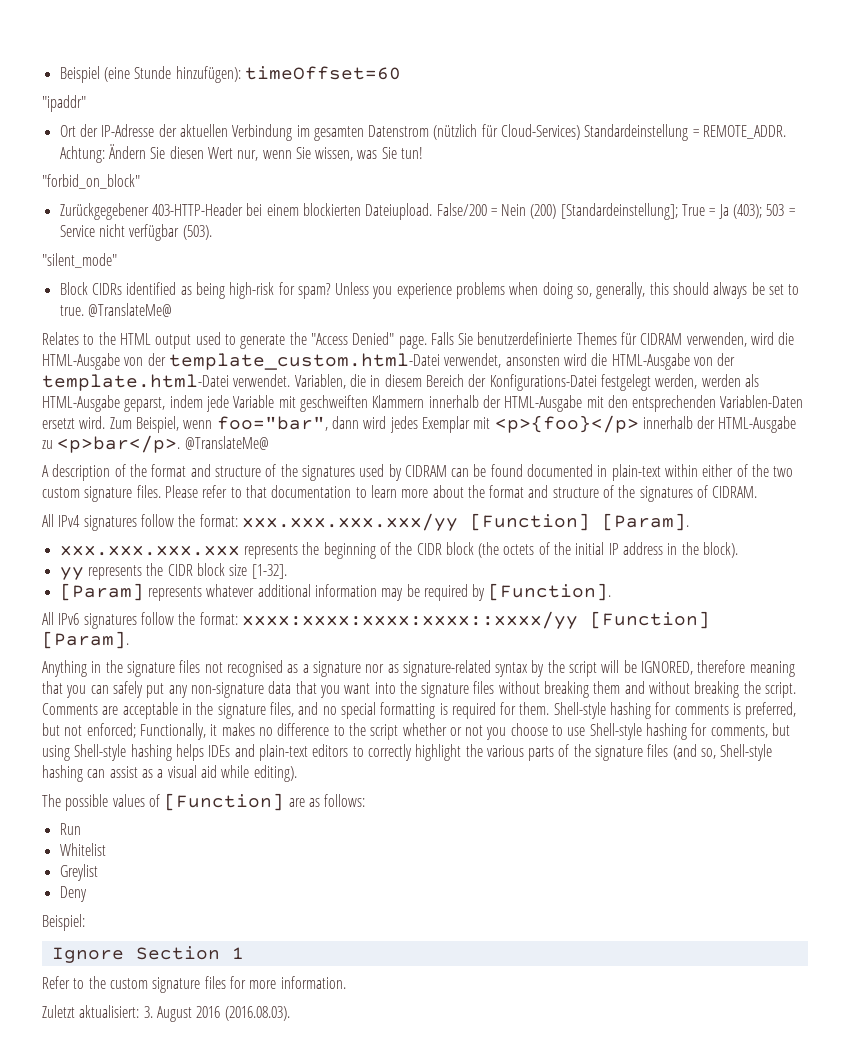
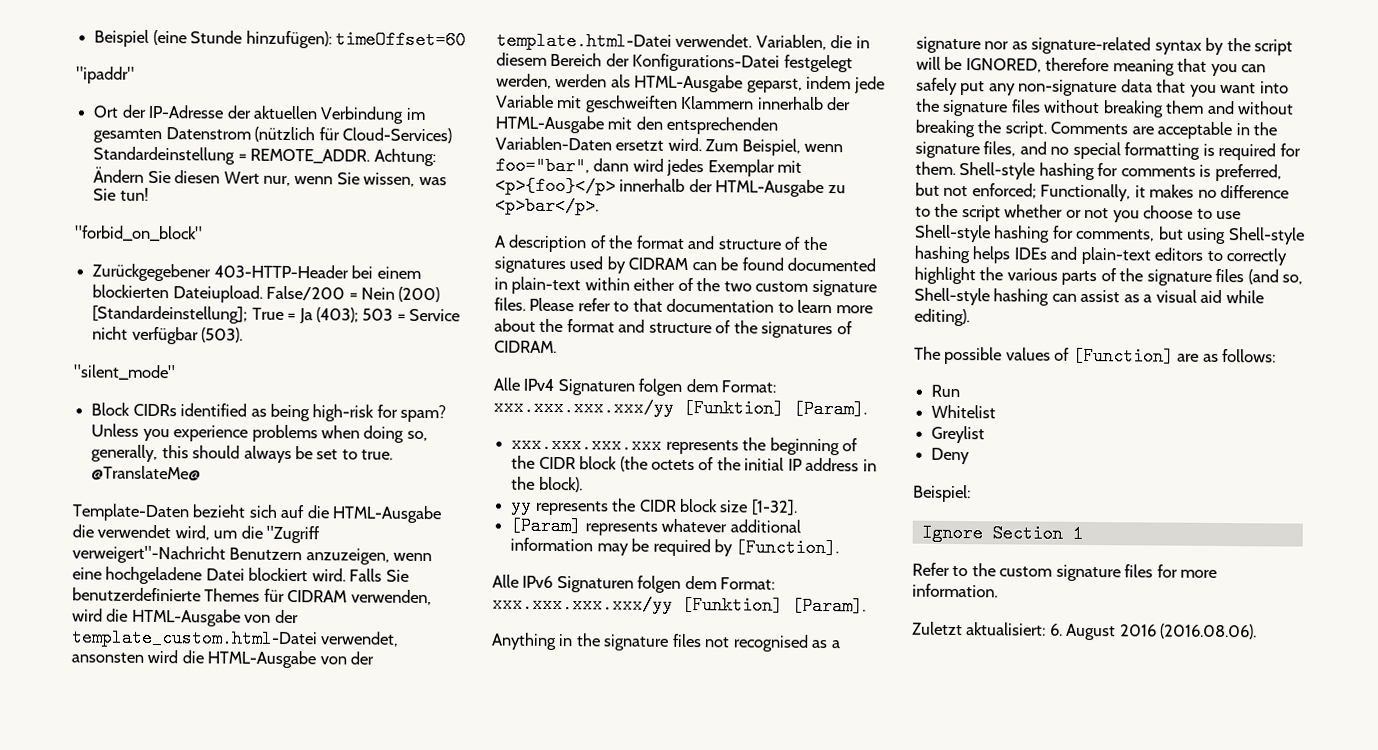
[42,332,427,349] Relates to the HTML output used to generate the "Access Denied" page. -> [72,503,443,524] [72,524,321,544] [72,545,433,565] [72,566,346,585] Template-Daten bezieht sich auf die HTML-Ausgabe die verwendet wird, um die "Zugriff verweigert"-Nachricht Benutzern anzuzeigen, wenn eine hochgeladene Datei blockiert wird.
[184,436,269,450] @TranslateMe@ -> (599, 206) none
[42,513,590,531] All IPv4 signatures follow the format: xxx.xxx.xxx.xxx/yy [Function] -> [493,377,777,396] [493,397,784,418] Alle IPv4 Signaturen folgen dem Format: xxx.xxx.xxx.xxx/yy [Funktion]
[42,611,710,629] All IPv6 signatures follow the format: xxxx:xxxx:xxxx:xxxx::xxxx/yy [Function] -> [492,574,776,593] [492,594,783,615] Alle IPv6 Signaturen folgen dem Format: xxx.xxx.xxx.xxx/yy [Funktion]
[143,1006,153,1018] 3. -> [1049,623,1063,636] 6.
[224,1006,290,1021] (2016.08.03). -> [1160,623,1258,640] (2016.08.06).

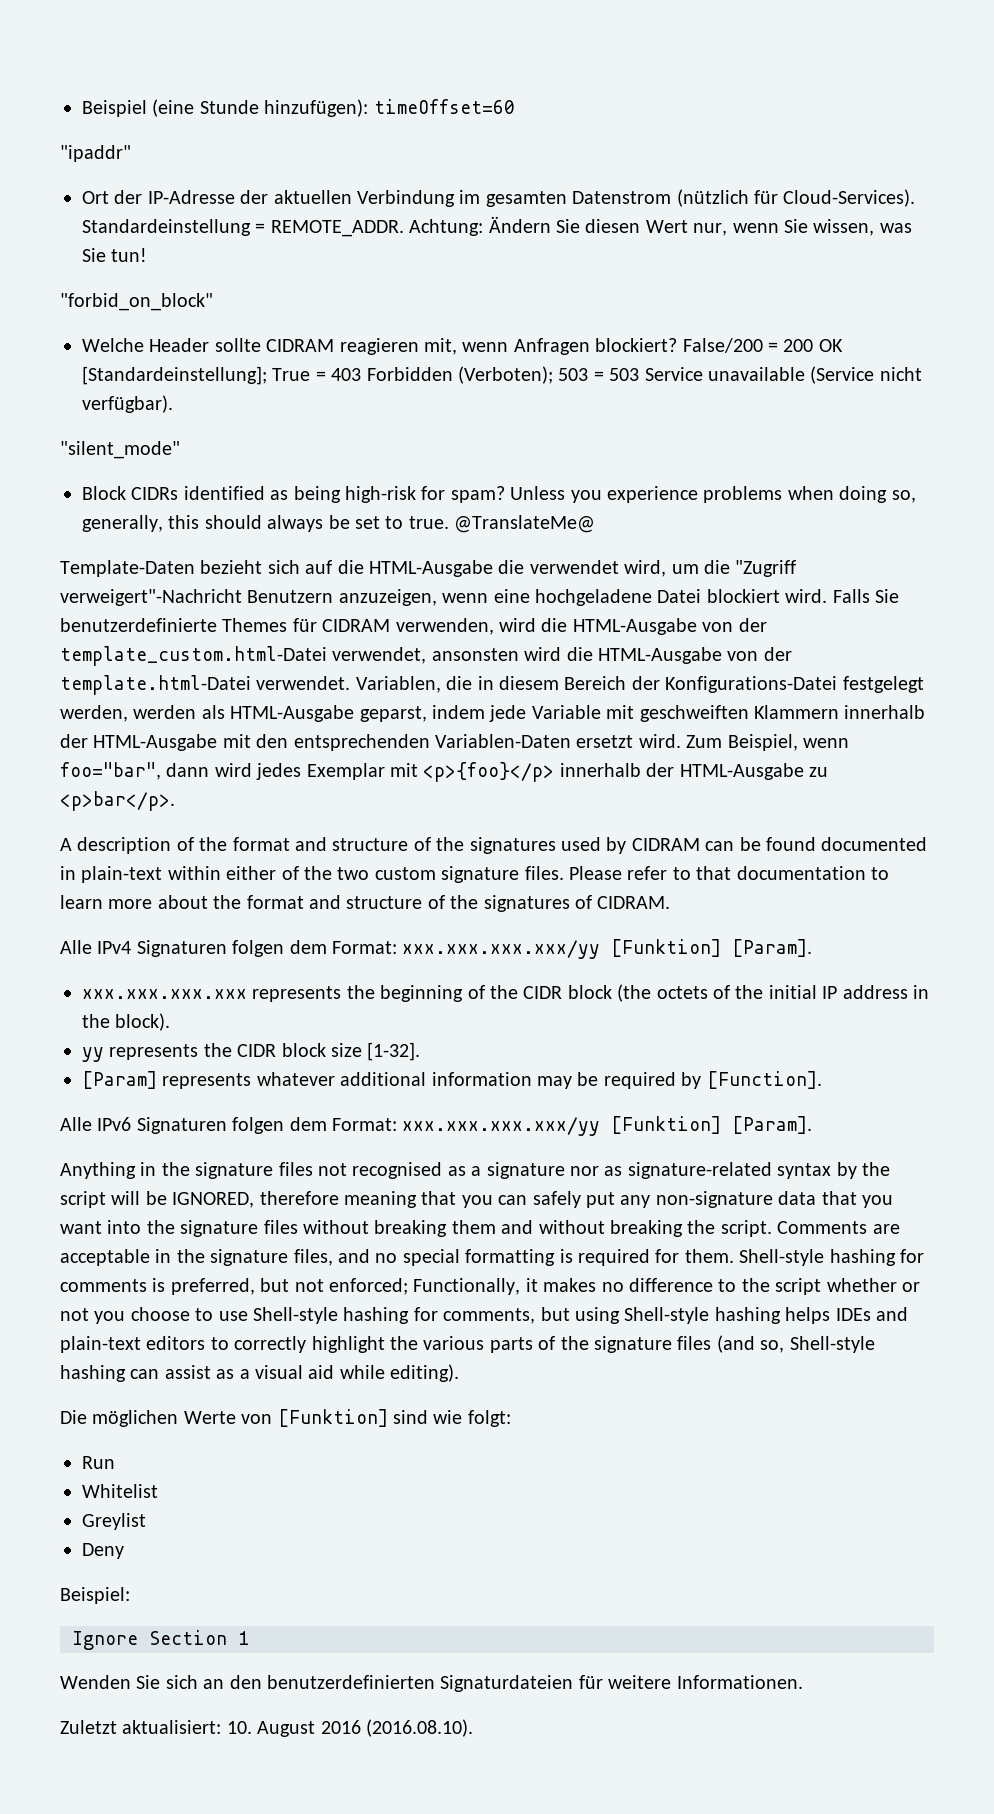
[341,127,452,144] Cloud-Services) -> [783,189,916,207] Cloud-Services).
[92,263,421,282] [92,284,441,303] [92,305,461,324] [92,326,244,345] Zurückgegebener 403-HTTP-Header bei einem blockierten Dateiupload. False/200 = Nein (200) [Standardeinstellung]; True = Ja (403); 503 = Service nicht verfügbar (503). -> [82,338,843,355] [82,366,922,385] [82,395,173,413] Welche Header sollte CIDRAM reagieren mit, wenn Anfragen blockiert? False/200 = 200 OK [Standardeinstellung]; True = 403 Forbidden (Verboten); 503 = 503 Service unavailable (Service nicht verfügbar).
[914,346,1277,366] The possible values of [Function] are as follows: -> [60,1409,511,1427] Die möglichen Werte von [Funktion] sind wie folgt:
[912,562,1218,582] [912,583,998,598] Refer to the custom signature files for more information. -> [60,1675,803,1692] Wenden Sie sich an den benutzerdefinierten Signaturdateien für weitere Informationen.
[1049,623,1063,636] 6. -> [226,1721,252,1734] 10.
[1160,623,1258,640] (2016.08.06). -> [366,1719,473,1737] (2016.08.10).

